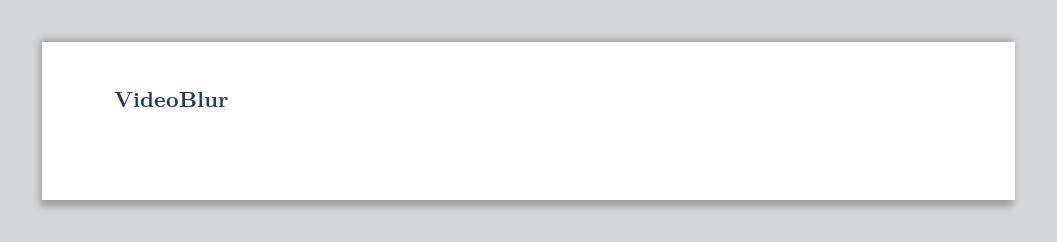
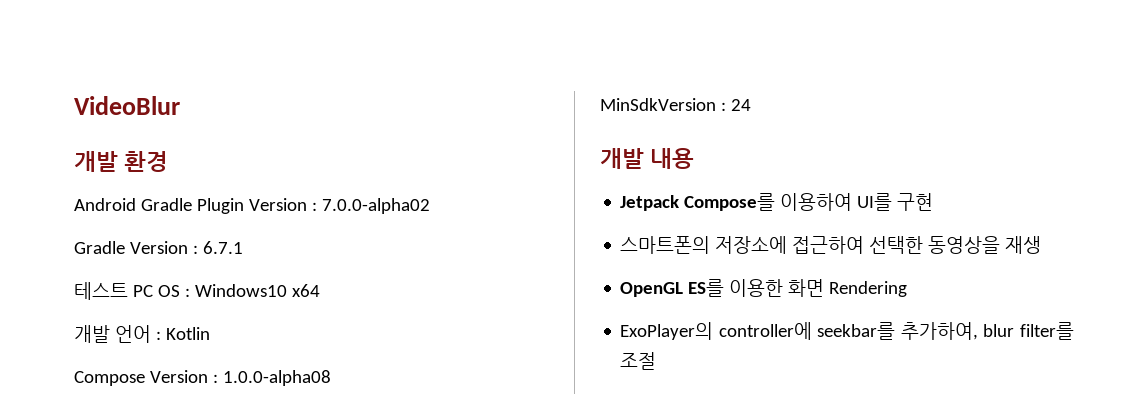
(228, 99) none -> [74,151,169,172] [74,198,430,214] [74,241,243,254] [74,282,320,300] [74,325,210,343] [74,370,331,386] [600,98,751,111] [600,148,695,169] [620,193,934,211] [620,236,1042,254] [620,279,908,297] [620,322,1074,340] [620,352,657,370] // 개발 환경 // Android Gradle Plugin Version : 7.0.0-alpha02 // Gradle Version : 6.7.1 // 테스트 PC OS : Windows10 x64 // 개발 언어 : Kotlin // Compose Version : 1.0.0-alpha08 // MinSdkVersion : 24 // 개발 내용 // Jetpack Compose를 이용하여 UI를 구현 // 스마트폰의 저장소에 접근하여 선택한 동영상을 재생 // OpenGL ES를 이용한 화면 Rendering // ExoPlayer의 controller에 seekbar를 추가하여, blur filter를 조절

